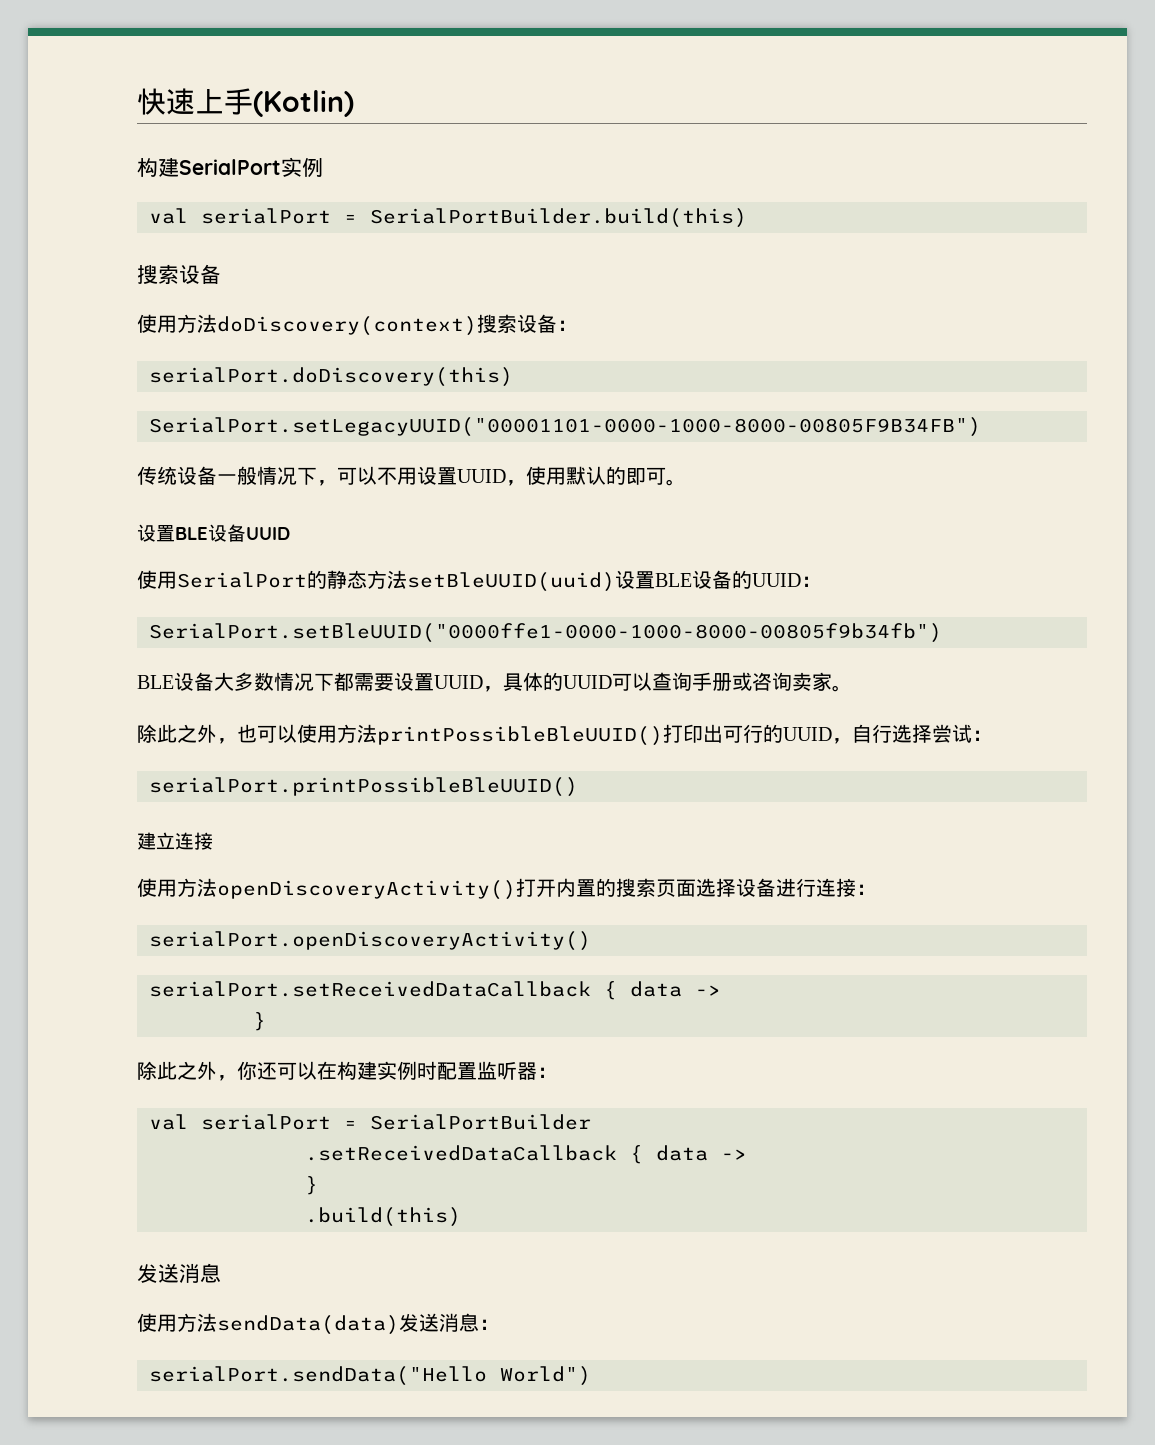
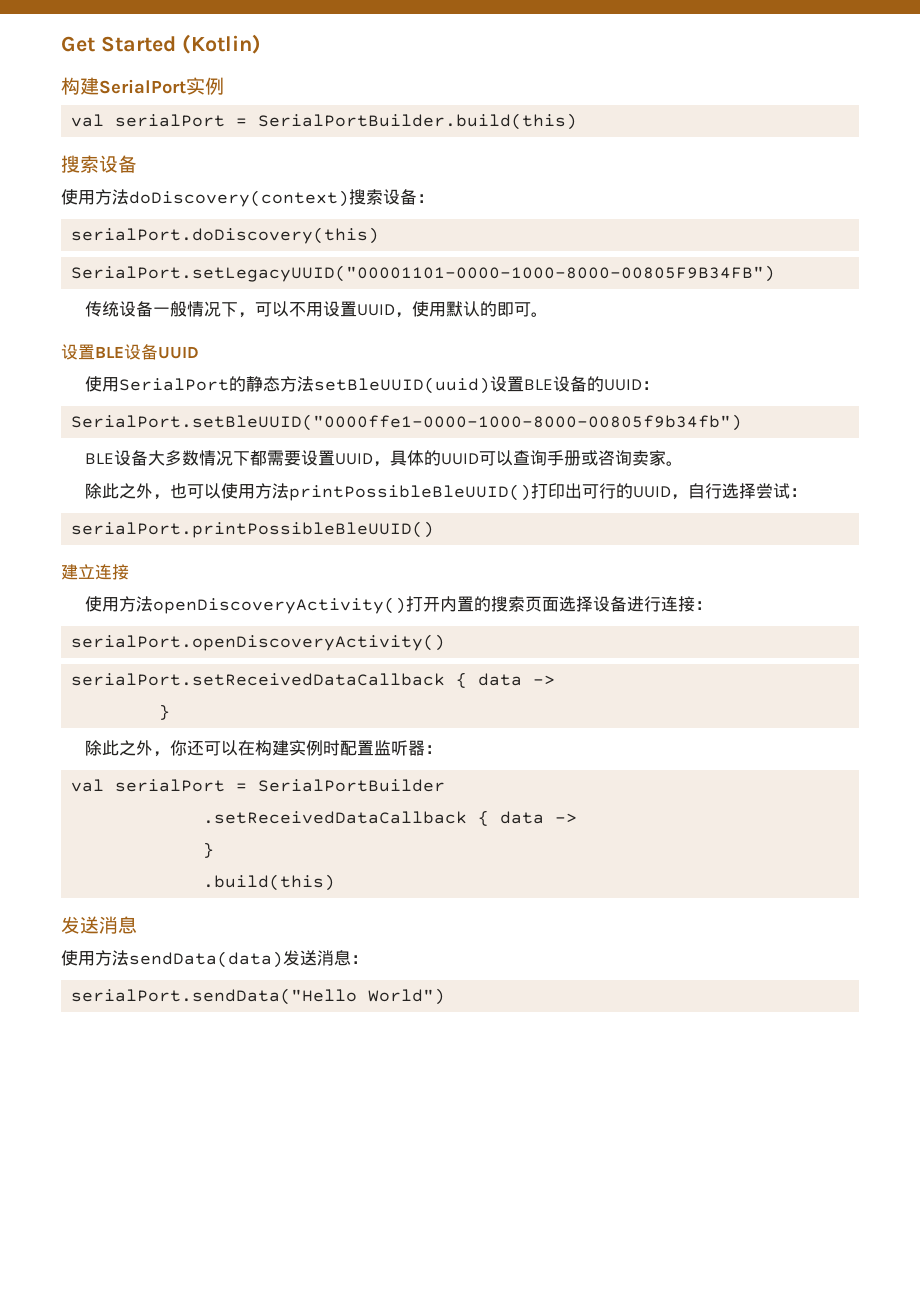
[137,88,253,115] 快速上手 -> [61,36,176,52] Get Started

